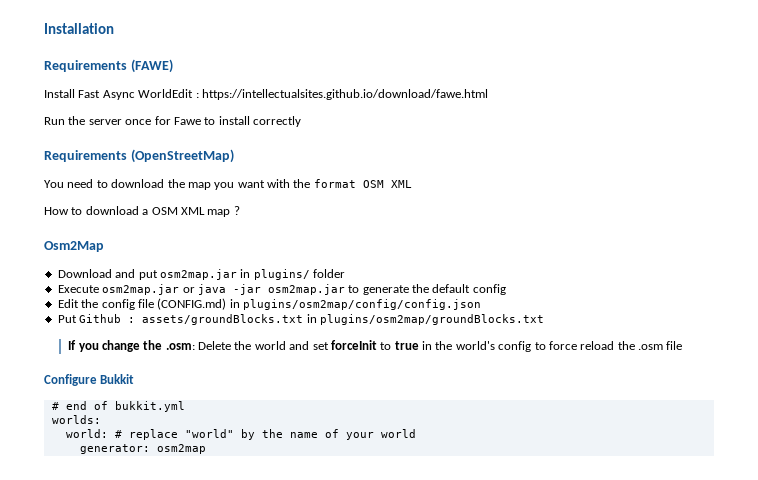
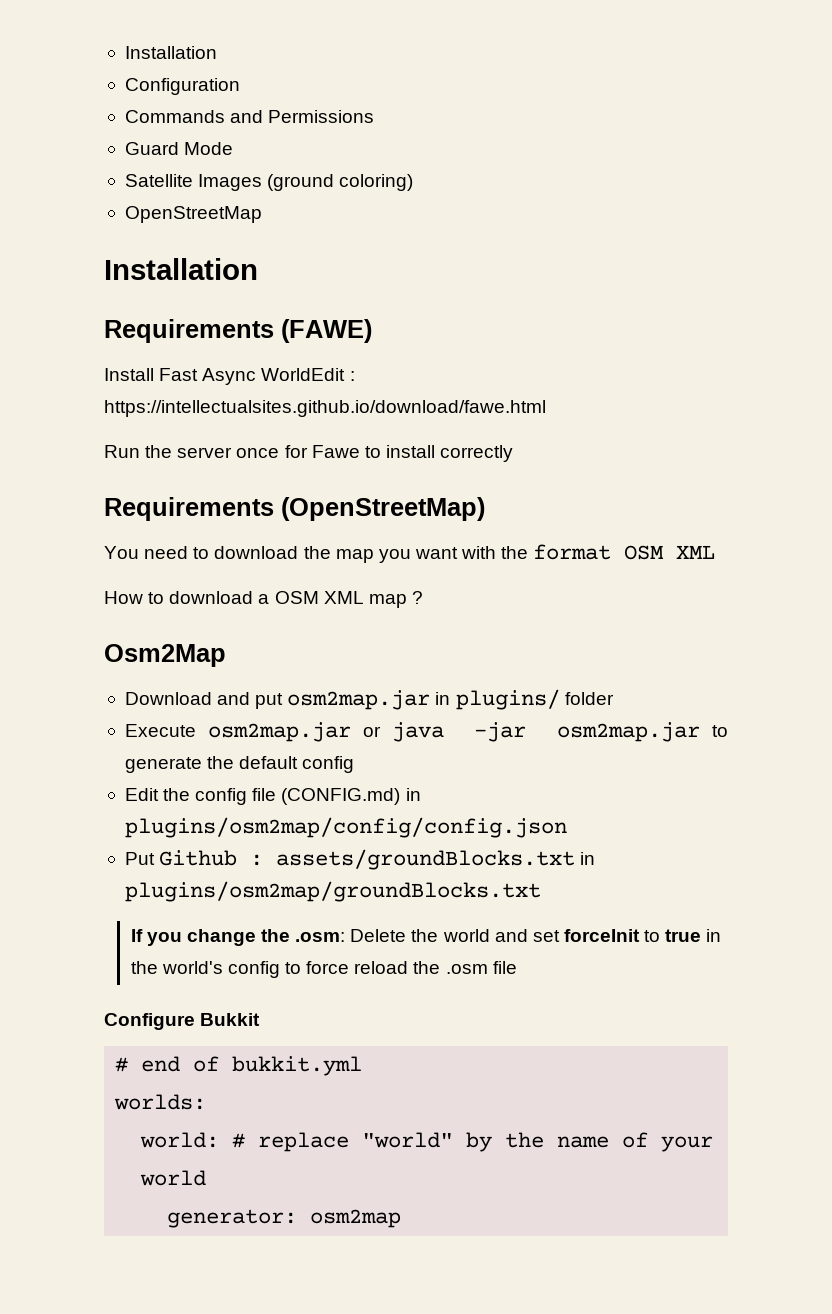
[44,23,114,34] Installation -> [124,46,217,59] [124,78,240,95] [124,110,375,123] [124,142,234,155] [124,174,414,191] [124,206,262,223] [104,258,258,280] Installation // Configuration // Commands and Permissions // Guard Mode // Satellite Images (ground coloring) // OpenStreetMap // Installation

